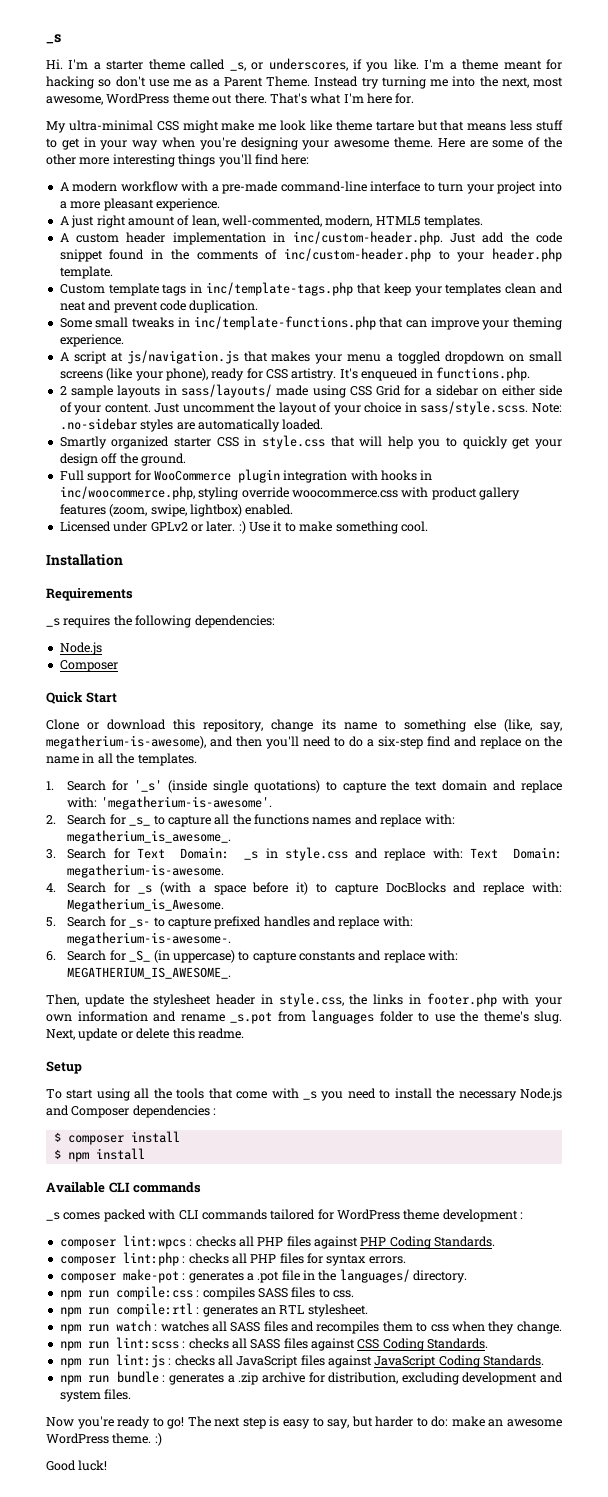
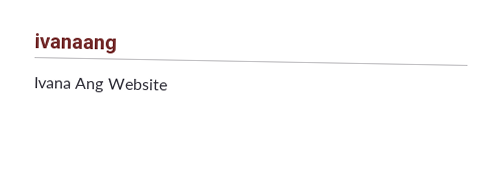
[46,34,61,44] [46,58,562,72] [46,76,563,89] [46,93,415,105] [46,120,563,133] [46,137,563,150] [46,154,310,167] [59,181,562,194] [59,198,220,211] [59,215,484,228] [59,231,562,245] [59,248,562,262] [59,266,113,279] [59,282,563,296] [59,300,259,313] [59,316,563,330] [59,334,124,347] [59,350,562,364] [59,367,530,381] [59,384,563,398] [59,401,562,415] [59,418,324,432] [59,435,562,449] [59,453,186,466] [59,469,433,483] [59,486,520,500] [59,504,294,517] [59,521,428,534] [46,554,123,566] [46,588,133,601] [46,615,275,628] [59,642,102,655] [59,660,118,672] [46,692,117,704] [46,719,562,732] [46,735,562,749] [46,753,197,766] [46,780,562,793] [67,796,272,810] [46,814,455,827] [67,830,232,844] [46,847,562,861] [67,864,225,878] [46,882,563,895] [67,898,225,912] [46,916,413,929] [67,932,232,946] [46,950,459,963] [67,967,232,979] [46,993,562,1007] [46,1010,562,1024] [46,1028,244,1041] [46,1061,82,1074] [46,1088,562,1101] [46,1105,217,1118] [53,1131,180,1145] [53,1148,145,1162] [46,1182,202,1193] [46,1209,524,1222] [59,1235,496,1249] [59,1252,406,1266] [59,1269,468,1283] [59,1286,354,1300] [59,1303,368,1317] [59,1320,562,1334] [59,1337,489,1351] [59,1354,545,1368] [59,1371,564,1385] [59,1389,132,1402] [46,1416,562,1429] [46,1433,162,1446] [46,1460,108,1471] _s // Hi. I'm a starter theme called _s, or underscores, if you like. I'm a theme meant for hacking so don't use me as a Parent Theme. Instead try turning me into the next, most awesome, WordPress theme out there. That's what I'm here for. // My ultra-minimal CSS might make me look like theme tartare but that means less stuff to get in your way when you're designing your awesome theme. Here are some of the other more interesting things you'll find here: // A modern workflow with a pre-made command-line interface to turn your project into a more pleasant experience. // A just right amount of lean, well-commented, modern, HTML5 templates. // A custom header implementation in inc/custom-header.php. Just add the code snippet found in the comments of inc/custom-header.php to your header.php template. // Custom template tags in inc/template-tags.php that keep your templates clean and neat and prevent code duplication. // Some small tweaks in inc/template-functions.php that can improve your theming experience. // A script at js/navigation.js that makes your menu a toggled dropdown on small screens (like your phone), ready for CSS artistry. It's enqueued in functions.php. // 2 sample layouts in sass/layouts/ made using CSS Grid for a sidebar on either side of your content. Just uncomment the layout of your choice in sass/style.scss. Note: .no-sidebar styles are automatically loaded. // Smartly organized starter CSS in style.css that will help you to quickly get your design off the ground. // Full support for WooCommerce plugin integration with hooks in inc/woocommerce.php, styling override woocommerce.css with product gallery features (zoom, swipe, lightbox) enabled. // Licensed under GPLv2 or later. :) Use it to make something cool. // Installation // Requirements // _s requires the following dependencies: // Node.js // Composer // Quick Start // Clone or download this repository, change its name to something else (like, say, megatherium-is-awesome), and then you'll need to do a six-step find and replace on the name in all the templates. // 1. Search for '_s' (inside single quotations) to capture the text domain and replace with: 'megatherium-is-awesome'. // 2. Search for _s_ to capture all the functions names and replace with: megatherium_is_awesome_. // 3. Search for Text Domain: _s in style.css and replace with: Text Domain: megatherium-is-awesome. // 4. Search for _s (with a space before it) to capture DocBlocks and replace with: Megatherium_is_Awesome. // 5. Search for _s- to capture prefixed handles and replace with: megatherium-is-awesome-. // 6. Search for _S_ (in uppercase) to capture constants and replace with: MEGATHERIUM_IS_AWESOME_. // Then, update the stylesheet header in style.css, the links in footer.php with your own information and rename _s.pot from languages folder to use the theme's slug. Next, update or delete this readme. // Setup // To start using all the tools that come with _s you need to install the necessary Node.js and Composer dependencies : // $ composer install // $ npm install // Available CLI commands // _s comes packed with CLI commands tailored for WordPress theme development : // composer lint:wpcs : checks all PHP files against PHP Coding Standards. // composer lint:php : checks all PHP files for syntax errors. // composer make-pot : generates a .pot file in the languages/ directory. // npm run compile:css : compiles SASS files to css. // npm run compile:rtl : generates an RTL stylesheet. // npm run watch : watches all SASS files and recompiles them to css when they change. // npm run lint:scss : checks all SASS files against CSS Coding Standards. // npm run lint:js : checks all JavaScript files against JavaScript Coding Standards. // npm run bundle : generates a .zip archive for distribution, excluding development and system files. // Now you're ready to go! The next step is easy to say, but harder to do: make an awesome WordPress theme. :) // Good luck! -> [34,33,117,54] [33,77,168,93] ivanaang // Ivana Ang Website

